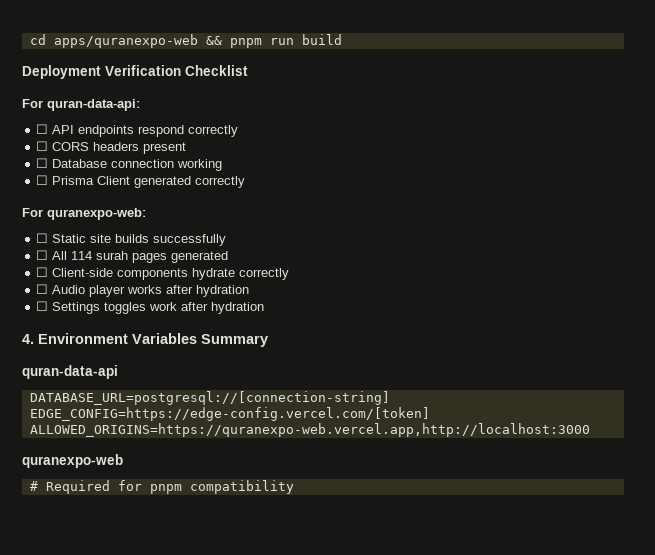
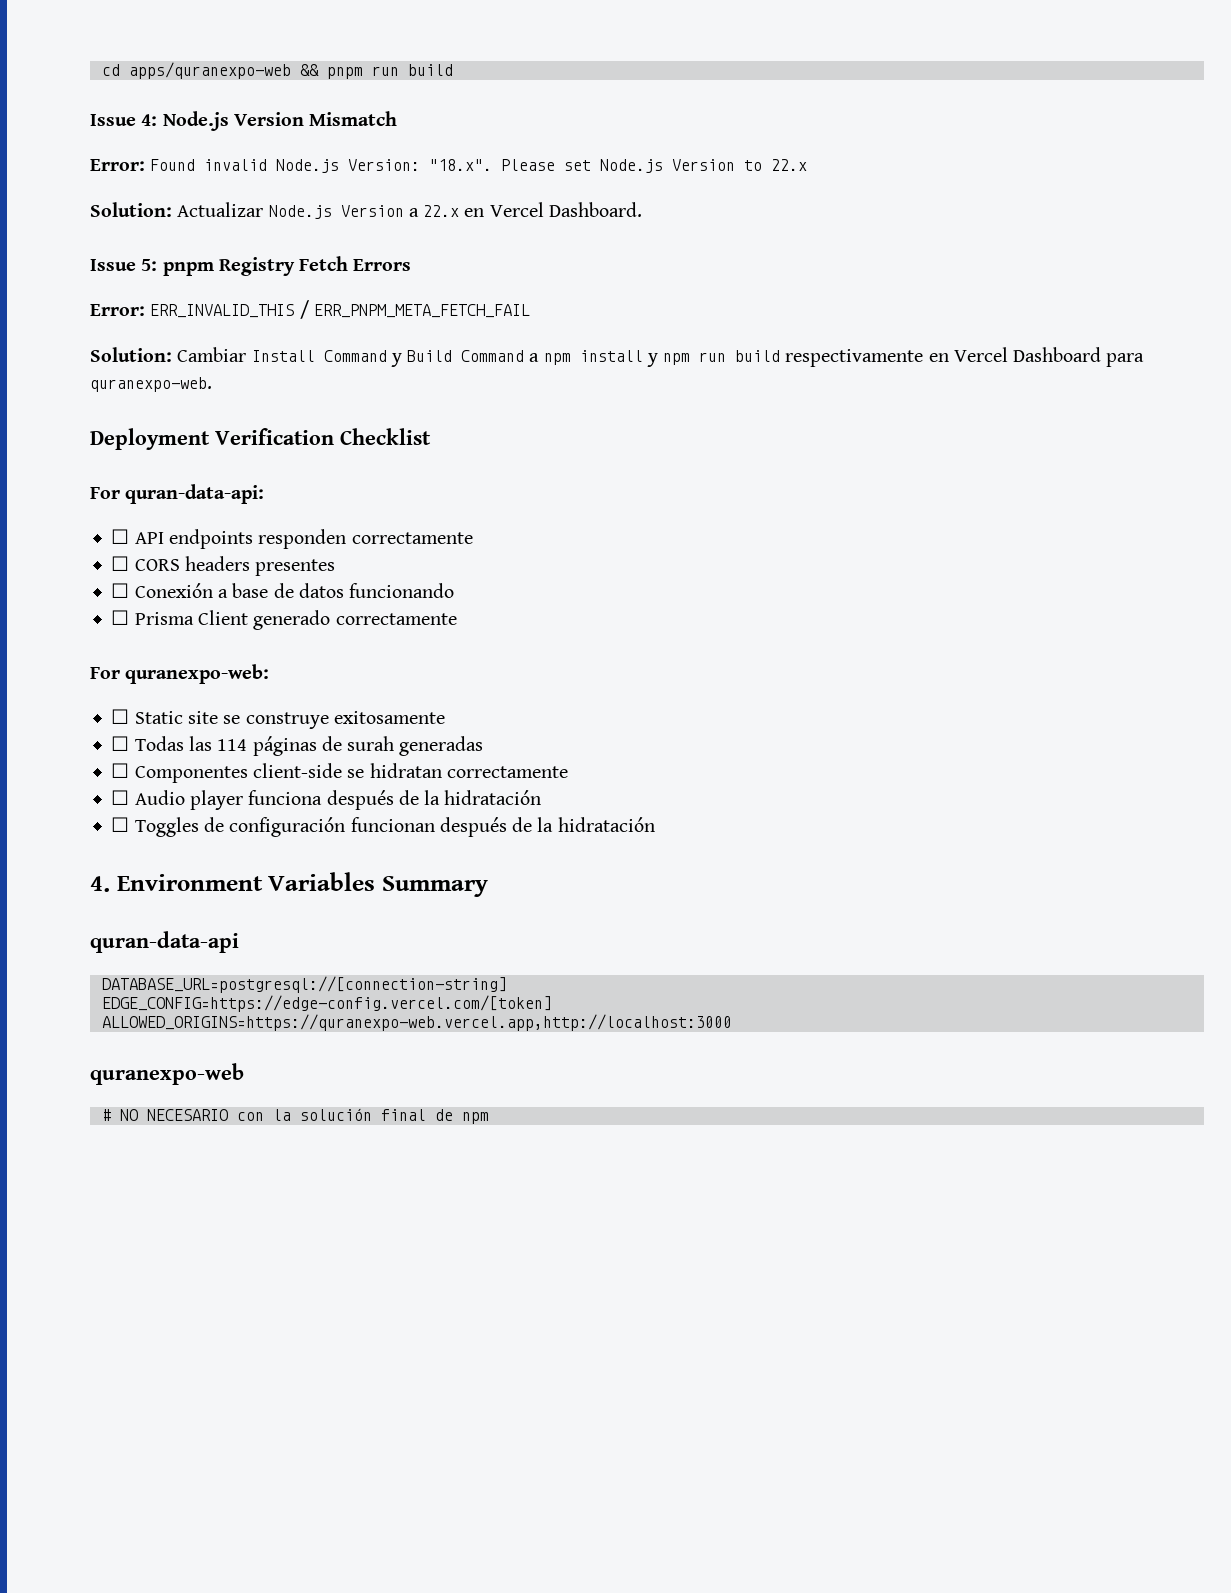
(342, 39) none -> [90,111,398,131] [90,159,808,173] [90,202,642,219] [90,256,412,276] [90,300,530,319] [90,347,1145,367] [90,377,212,392] // Issue 4: Node.js Version Mismatch // Error: Found invalid Node.js Version: "18.x". Please set Node.js Version to 22.x // Solution: Actualizar Node.js Version a 22.x en Vercel Dashboard. // Issue 5: pnpm Registry Fetch Errors // Error: ERR_INVALID_THIS / ERR_PNPM_META_FETCH_FAIL // Solution: Cambiar Install Command y Build Command a npm install y npm run build respectivamente en Vercel Dashboard para quranexpo-web.
[138,125,239,137] respond correctly -> [258,529,473,549] responden correctamente
[143,142,187,154] [36,158,223,171] present // ☐ Database connection working -> [255,559,336,576] [111,583,455,598] presentes // ☐ Conexión a base de datos funcionando
[134,176,246,188] generated correctly -> [253,610,457,630] generado correctamente
[115,234,227,246] [36,250,229,263] [36,267,290,280] [36,284,250,297] [36,301,265,314] builds successfully // ☐ All 114 surah pages generated // ☐ Client-side components hydrate correctly // ☐ Audio player works after hydration // ☐ Settings toggles work after hydration -> [223,711,445,729] [111,736,484,756] [111,763,568,783] [111,790,542,810] [111,817,655,837] se construye exitosamente // ☐ Todas las 114 páginas de surah generadas // ☐ Componentes client-side se hidratan correctamente // ☐ Audio player funciona después de la hidratación // ☐ Toggles de configuración funcionan después de la hidratación
[45,480,294,494] Required for pnpm compatibility -> [119,1108,489,1124] NO NECESARIO con la solución final de npm

